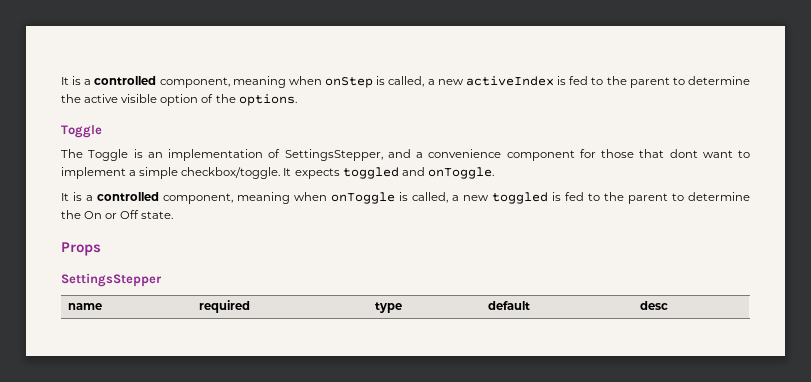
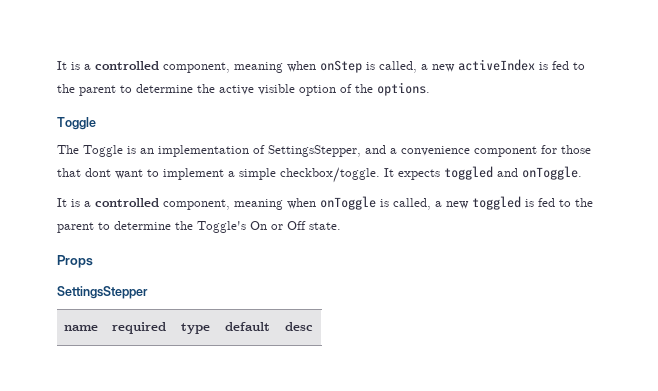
(81, 214) none -> [197,221,246,233] Toggle's

